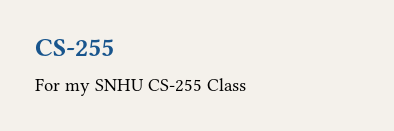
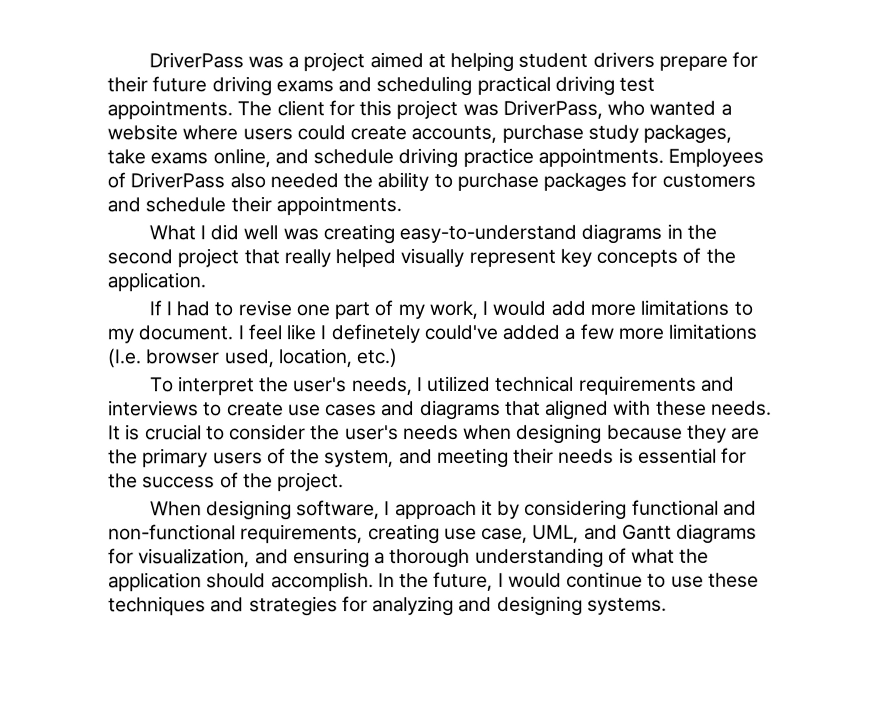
[35,39,114,56] [35,78,246,96] CS-255 // For my SNHU CS-255 Class -> [148,51,759,72] [107,75,656,97] [107,99,732,120] [107,124,733,144] [107,147,765,169] [107,171,756,192] [107,196,402,216] [148,223,717,245] [107,247,736,268] [107,272,206,292] [148,299,753,320] [107,323,758,344] [107,348,399,368] [149,375,735,396] [108,399,772,421] [108,423,761,444] [108,447,748,469] [108,472,345,492] [149,499,757,521] [108,523,758,545] [108,547,710,569] [108,571,759,592] [108,595,667,617] DriverPass was a project aimed at helping student drivers prepare for their future driving exams and scheduling practical driving test appointments. The client for this project was DriverPass, who wanted a website where users could create accounts, purchase study packages, take exams online, and schedule driving practice appointments. Employees of DriverPass also needed the ability to purchase packages for customers and schedule their appointments. // What I did well was creating easy-to-understand diagrams in the second project that really helped visually represent key concepts of the application. // If I had to revise one part of my work, I would add more limitations to my document. I feel like I definetely could've added a few more limitations (I.e. browser used, location, etc.) // To interpret the user's needs, I utilized technical requirements and interviews to create use cases and diagrams that aligned with these needs. It is crucial to consider the user's needs when designing because they are the primary users of the system, and meeting their needs is essential for the success of the project. // When designing software, I approach it by considering functional and non-functional requirements, creating use case, UML, and Gantt diagrams for visualization, and ensuring a thorough understanding of what the application should accomplish. In the future, I would continue to use these techniques and strategies for analyzing and designing systems.

